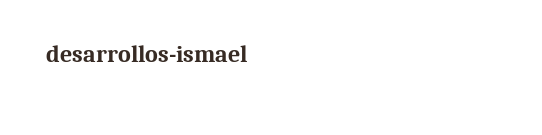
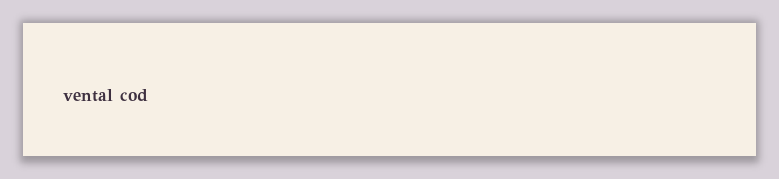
[46,45,247,62] desarrollos-ismael -> [63,89,148,102] vental cod

